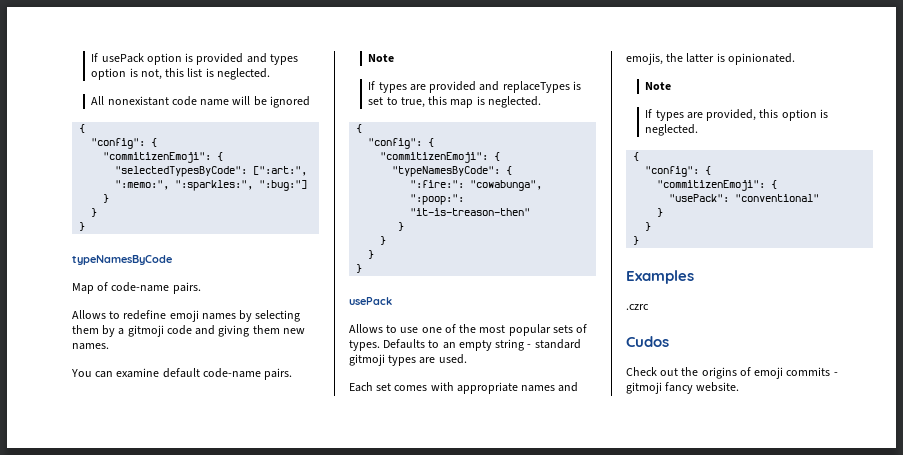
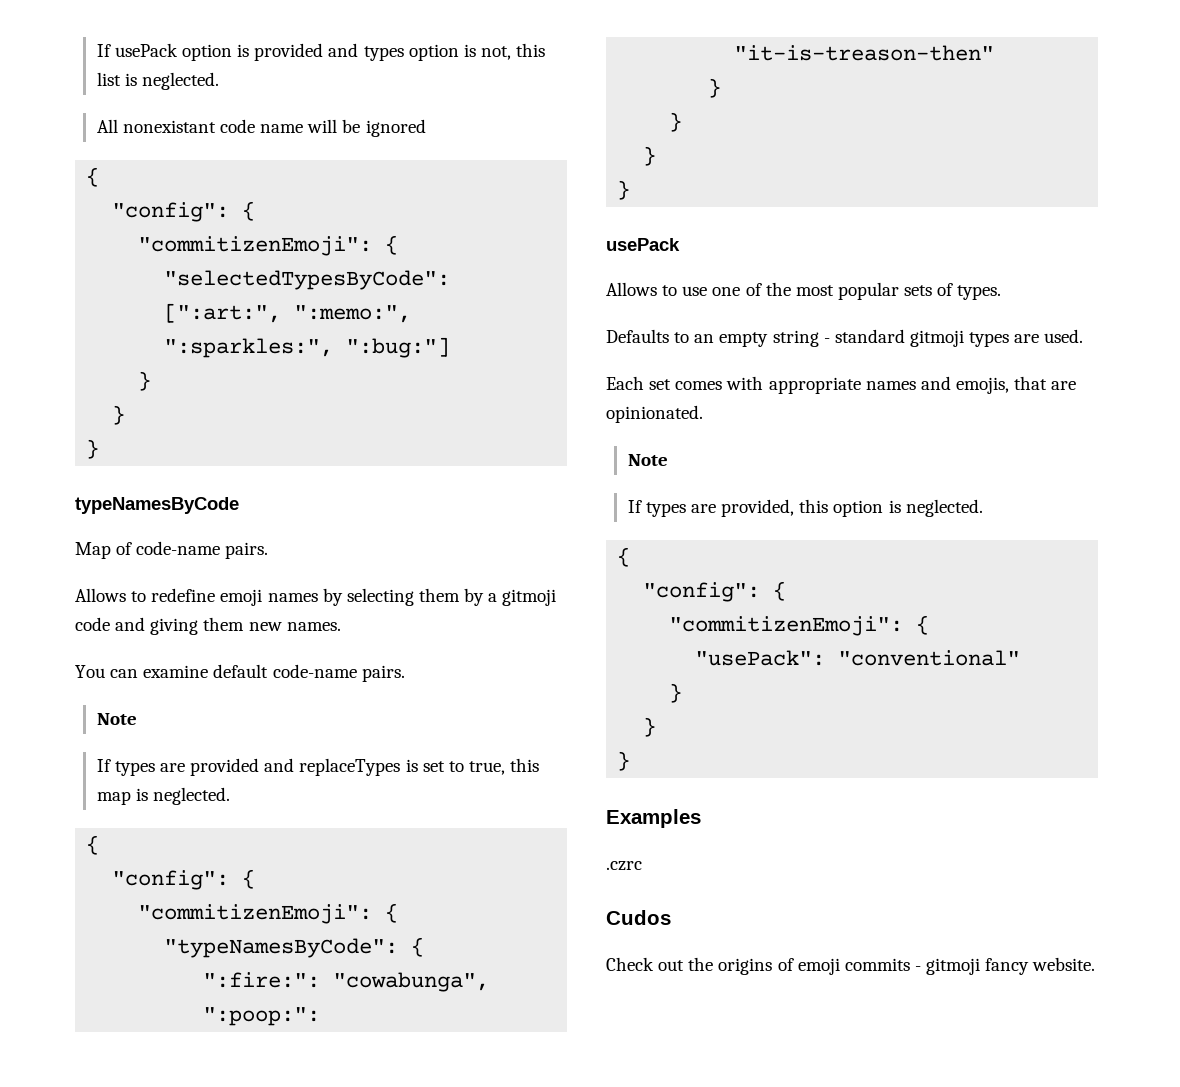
(380, 345) none -> (1002, 292) //
[666,53,725,63] the latter is -> [1014,376,1077,390] that are

